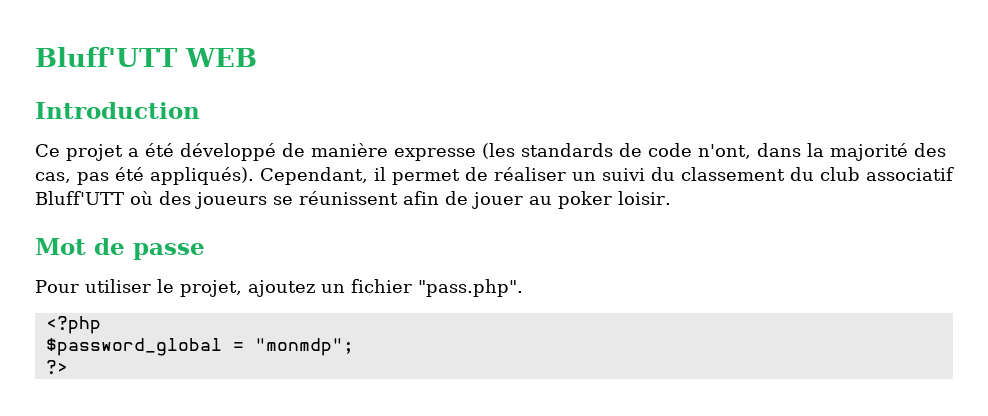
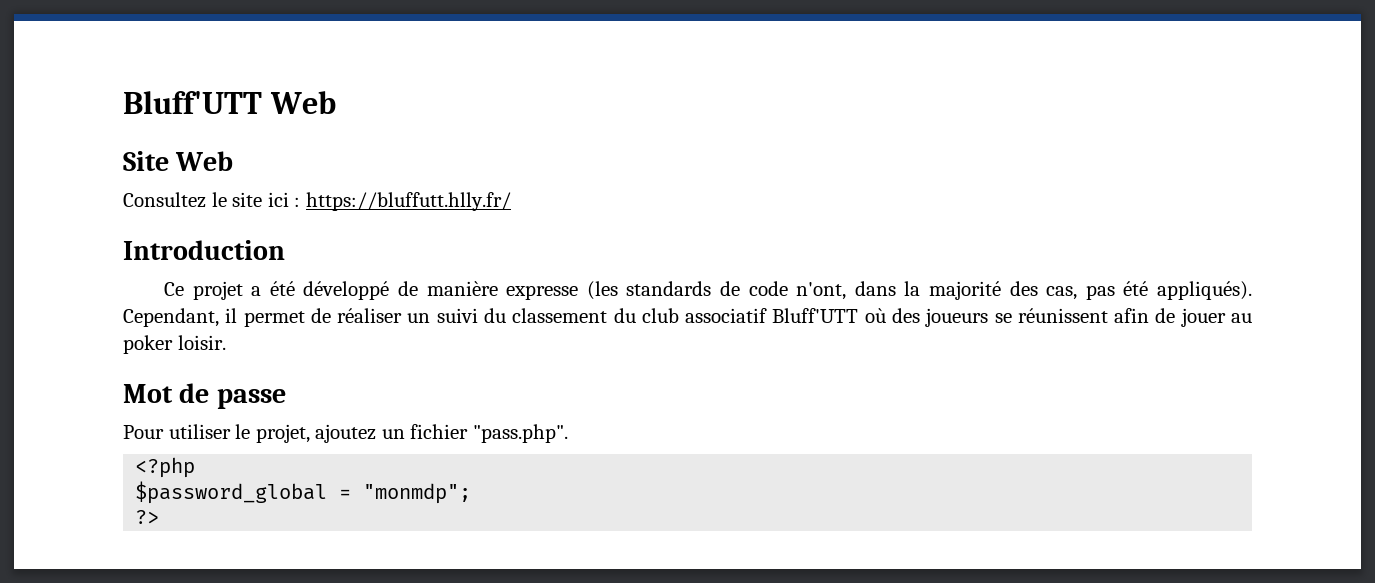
[35,47,257,67] Bluff'UTT WEB -> [123,91,336,114] [123,151,234,171] [123,192,511,211] Bluff'UTT Web // Site Web // Consultez le site ici : https://bluffutt.hlly.fr/

